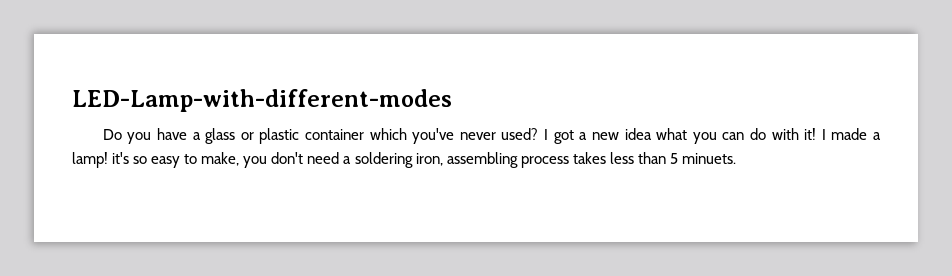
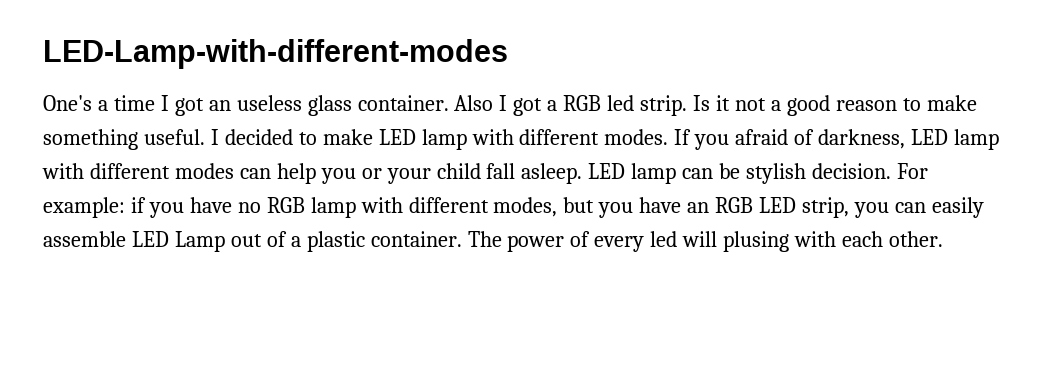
[102,128,882,144] [72,152,736,168] Do you have a glass or plastic container which you've never used? I got a new idea what you can do with it! I made a lamp! it's so easy to make, you don't need a soldering iron, assembling process takes less than 5 minuets. -> [43,95,977,116] [43,129,999,150] [42,163,928,184] [43,197,984,218] [43,231,943,252] One's a time I got an useless glass container. Also I got a RGB led strip. Is it not a good reason to make something useful. I decided to make LED lamp with different modes. If you afraid of darkness, LED lamp with different modes can help you or your child fall asleep. LED lamp can be stylish decision. For example: if you have no RGB lamp with different modes, but you have an RGB LED strip, you can easily assemble LED Lamp out of a plastic container. The power of every led will plusing with each other.

